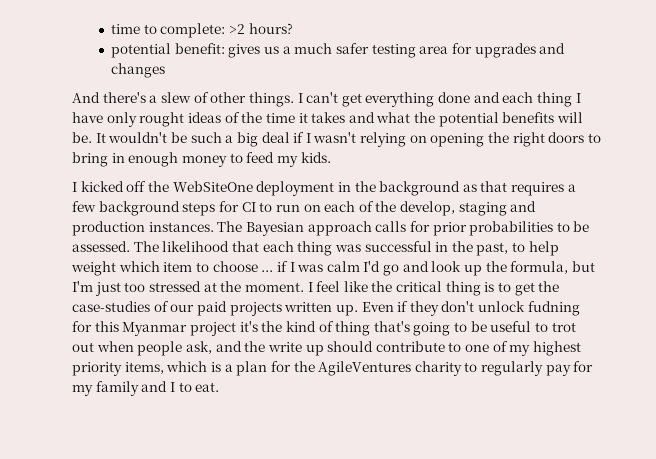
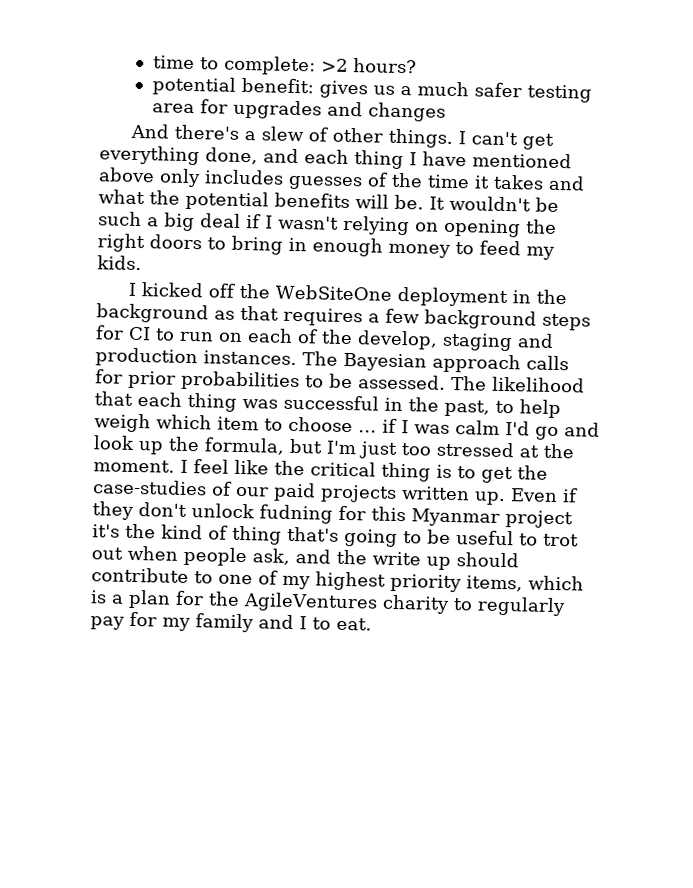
[438,92,471,103] done -> [205,147,258,165] done,
[106,112,221,127] only rought ideas -> [472,152,572,169] [98,167,363,191] mentioned above only includes guesses
[71,261,116,276] weight -> [94,413,151,433] weigh

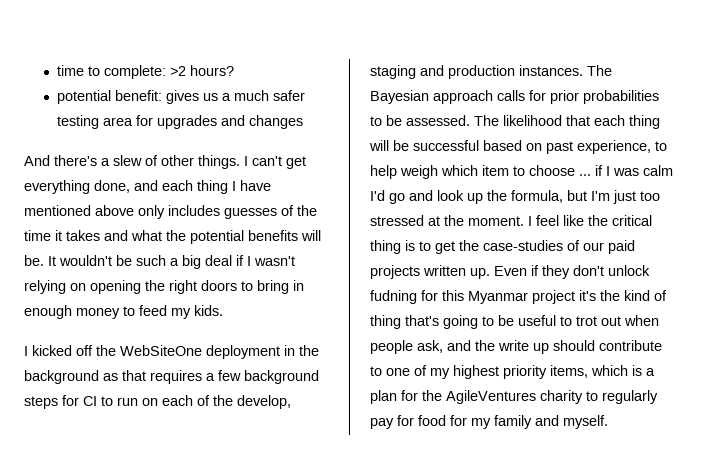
[242,394,490,417] was successful in the past, -> [369,140,651,154] will be successful based on past experience,
(157, 619) none -> [418,415,467,426] food for
[299,616,372,631] I to eat. -> [563,415,608,429] myself.

